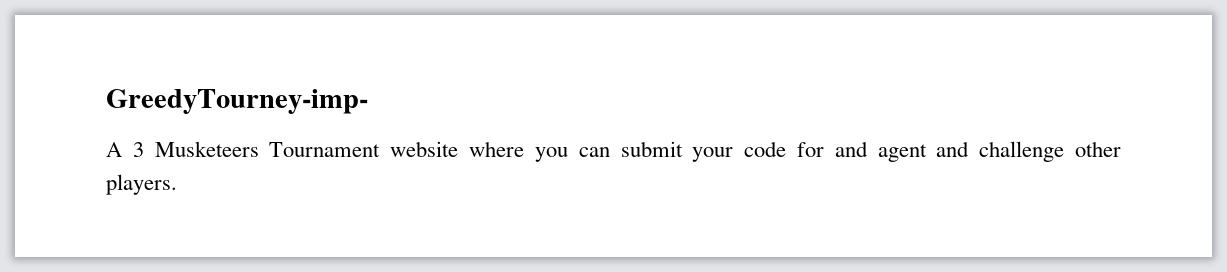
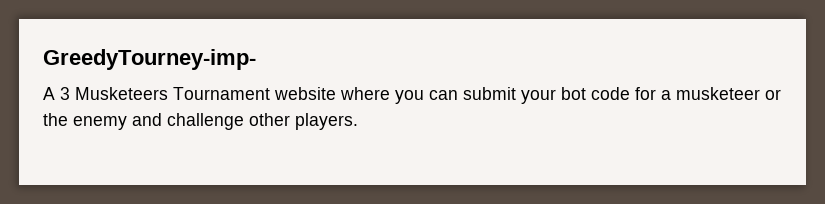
(734, 154) none -> [561,87,586,100] bot
[834,141,927,162] and agent -> [661,87,781,100] [43,113,127,130] a musketeer or the enemy

